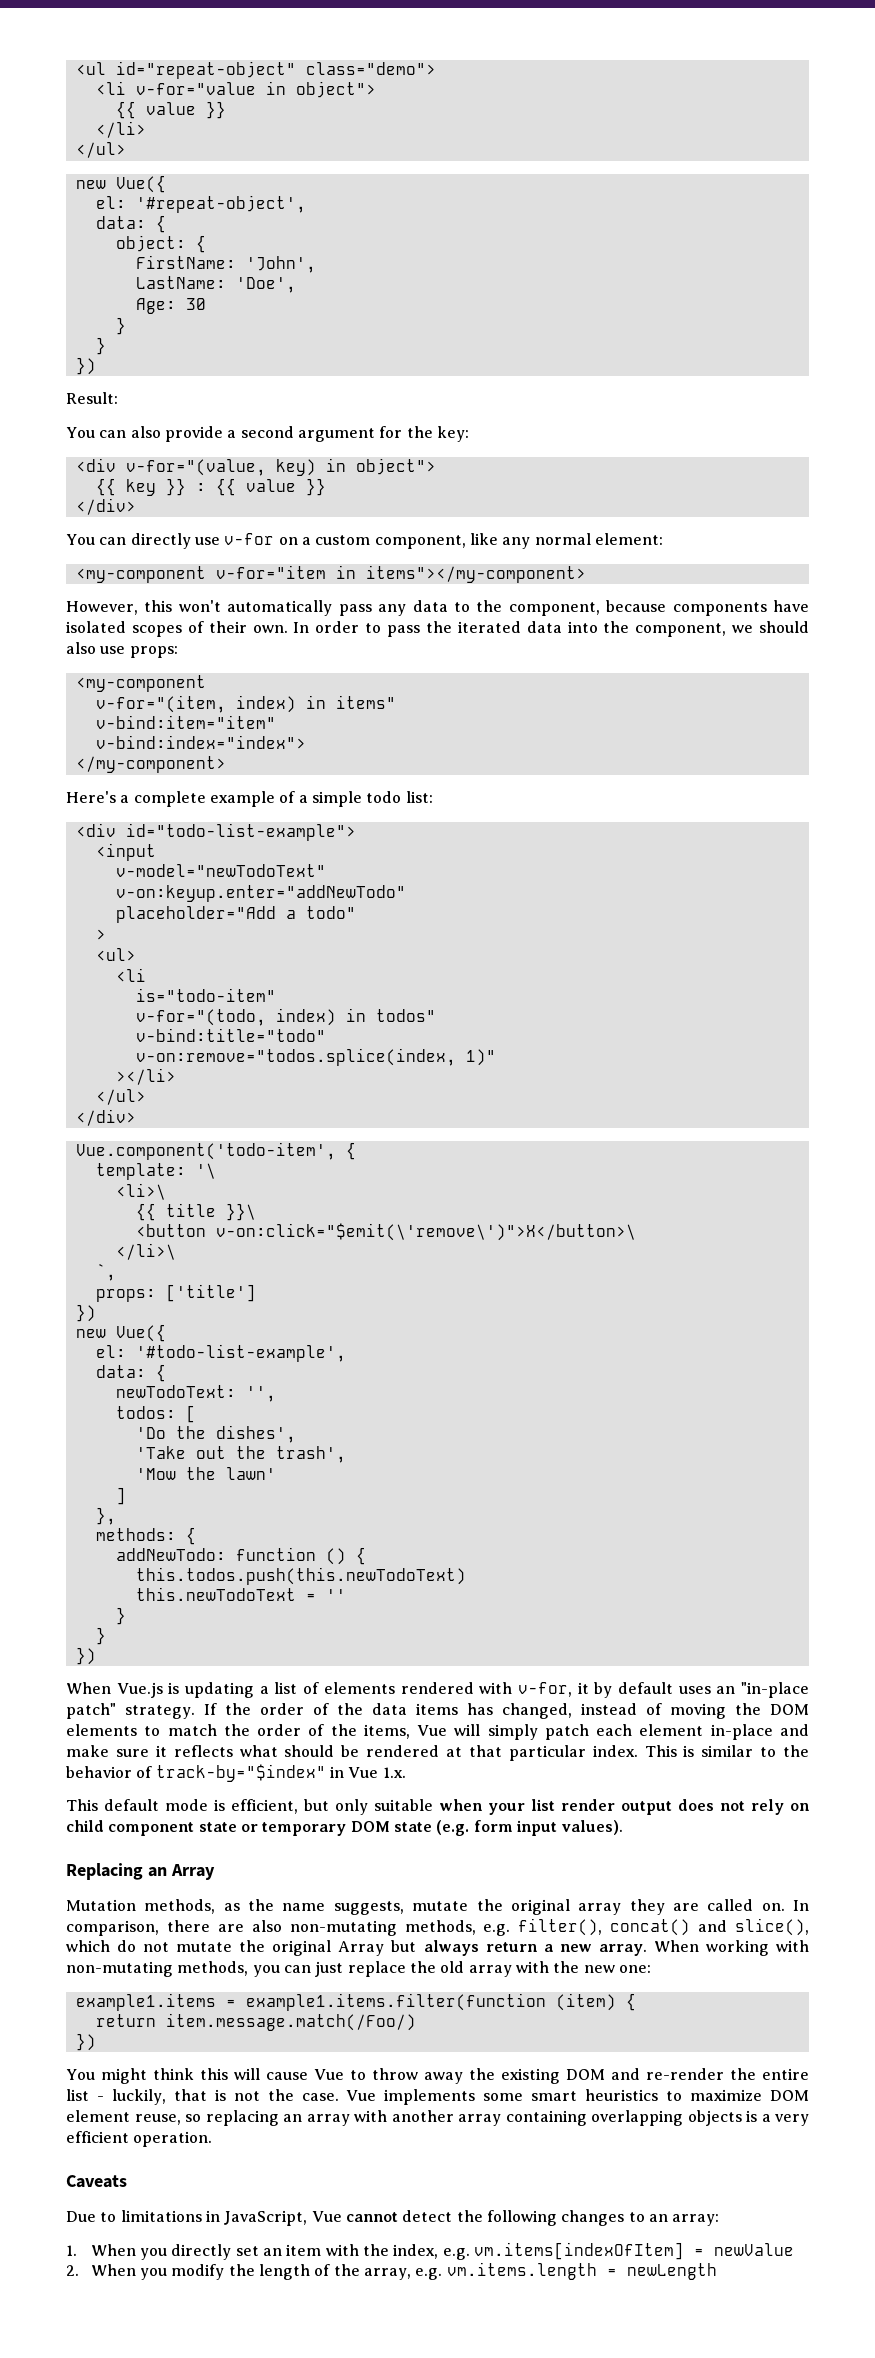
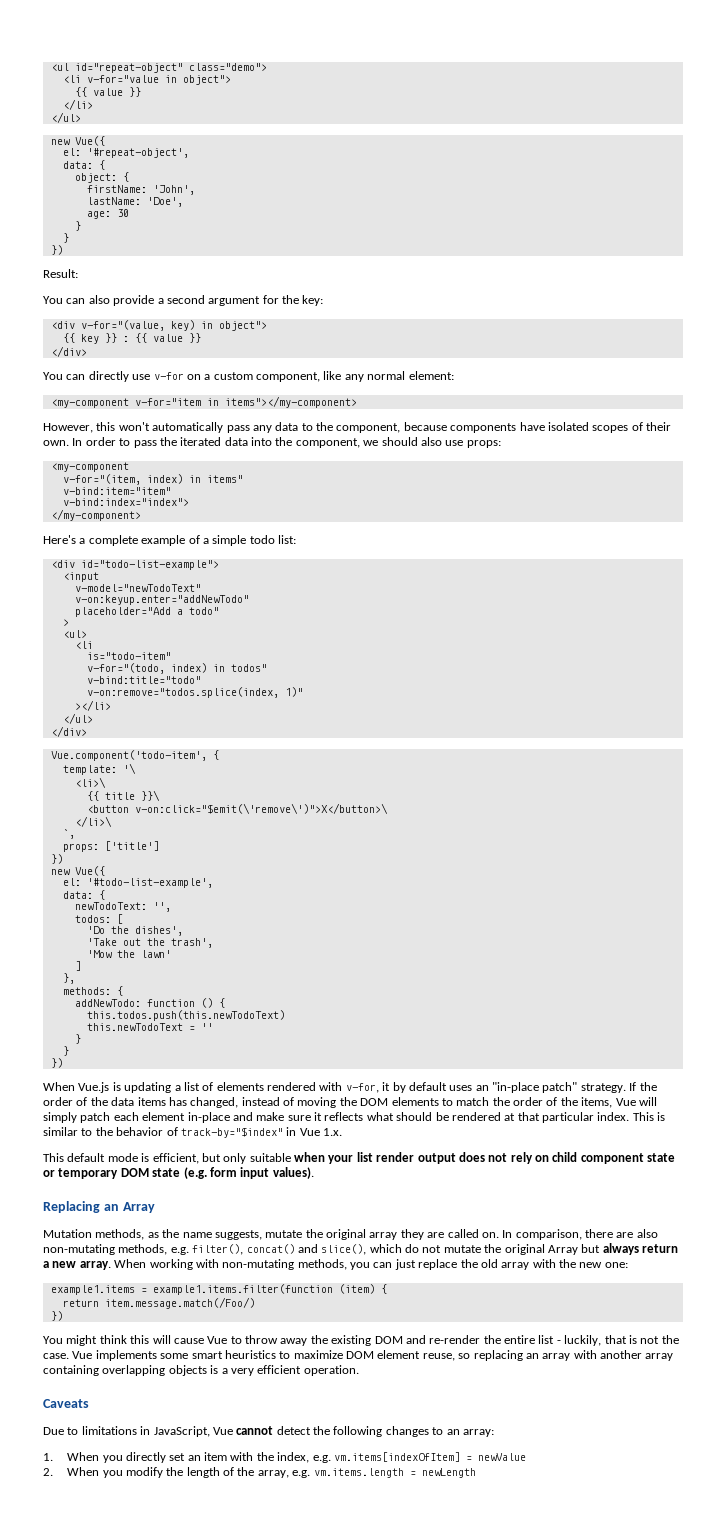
[135,255,236,269] FirstName: -> [86,185,147,193] firstName:
[135,276,226,289] LastName: -> [86,197,141,205] lastName:
[135,298,176,314] Age: -> [86,211,111,219] age:

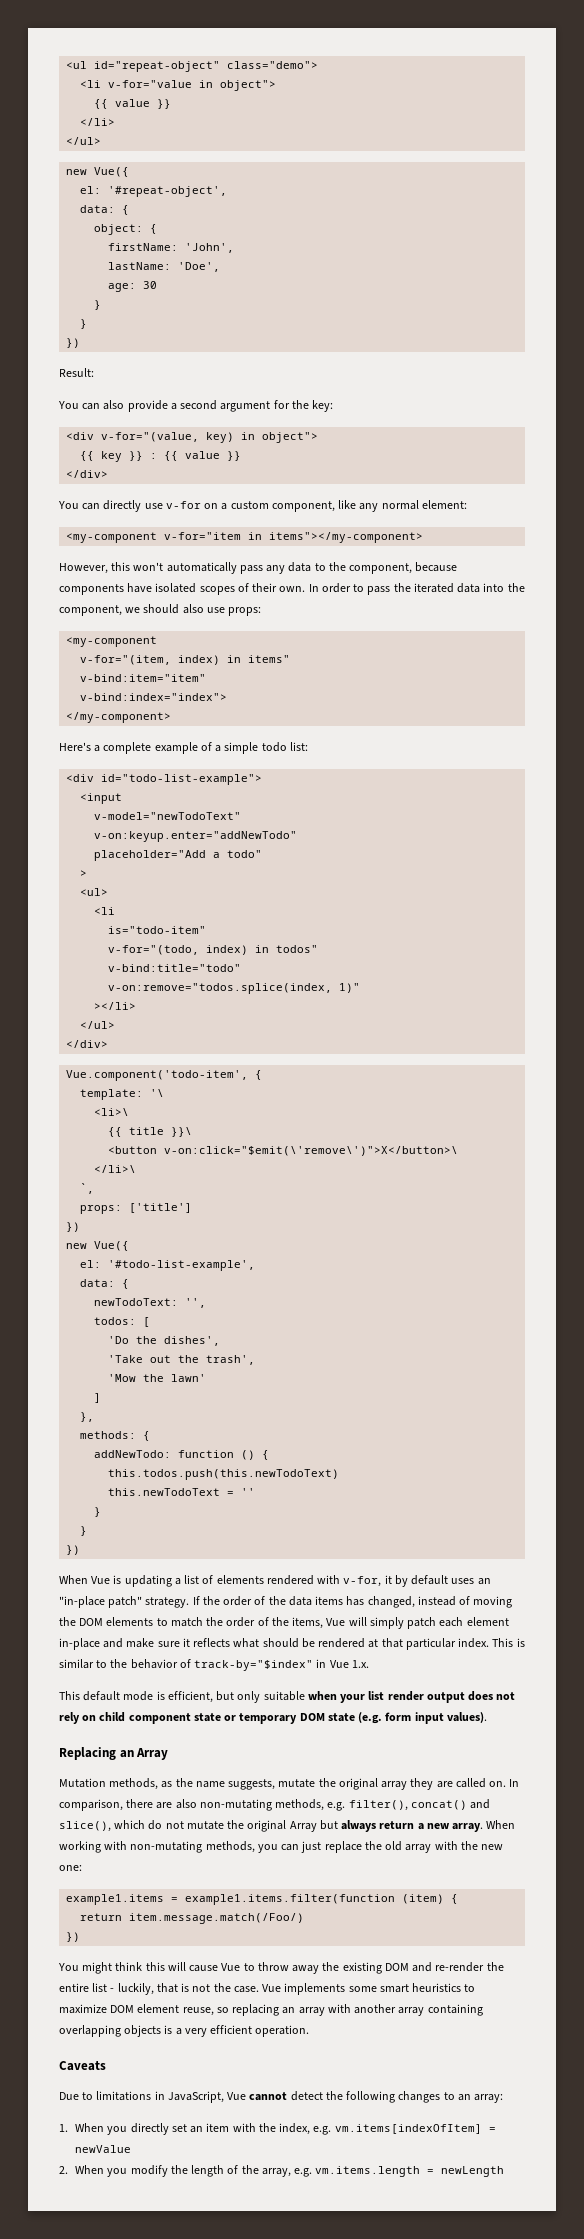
[78,1082,110,1093] Vue.js -> [91,1576,111,1584] Vue

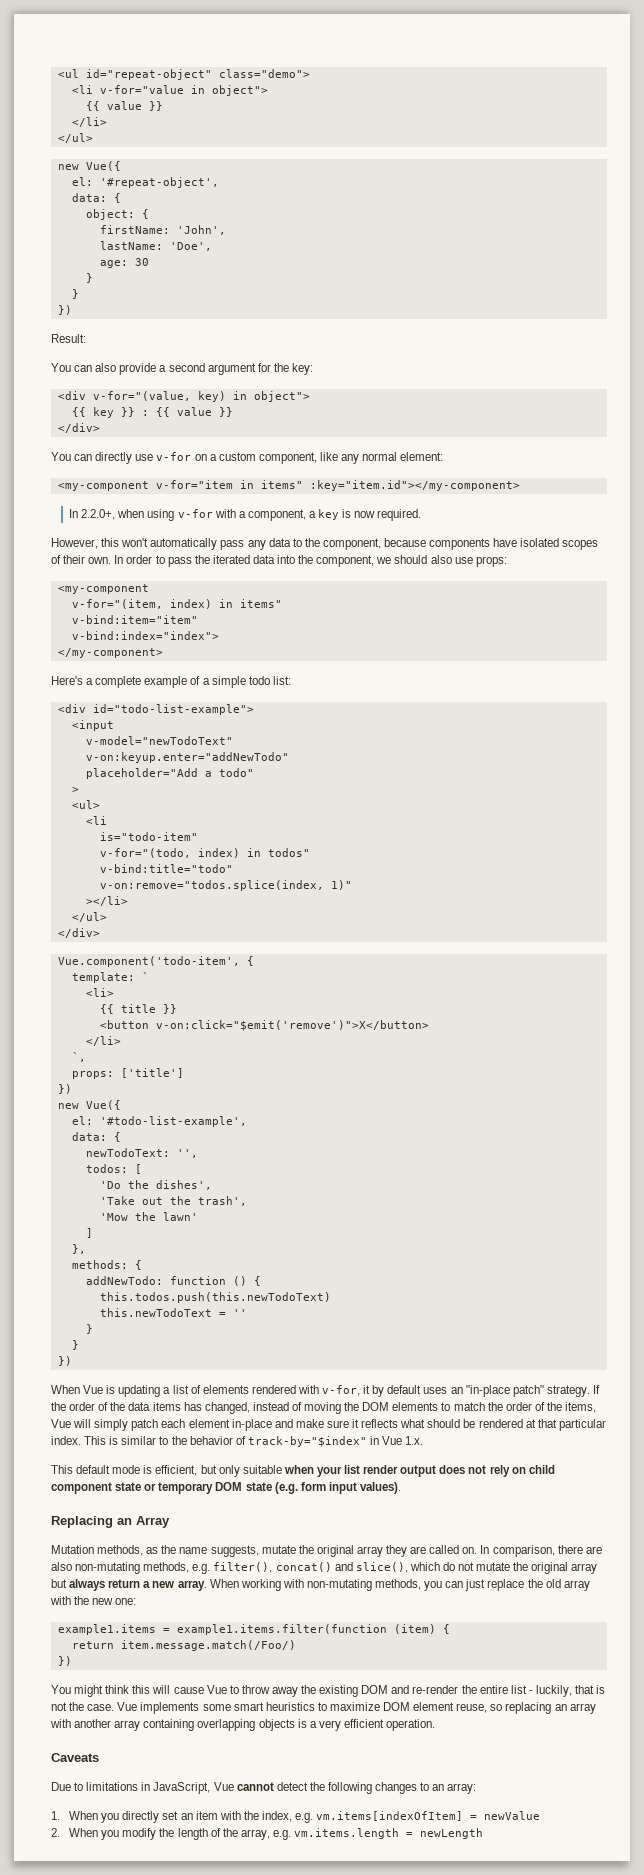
[269,532,424,543] items"></my-component> -> [260,480,520,491] [69,509,422,521] items" :key="item.id"></my-component> // In 2.2.0+, when using v-for with a component, a key is now required.
[150,1089,165,1097] [94,1108,130,1116] '\ // <li>\ -> [141,972,149,981] [85,988,114,997] ` // <li>
[171,1127,193,1137] }}\ -> [162,1004,177,1014] }}
[164,1146,459,1156] [94,1165,137,1173] v-on:click="$emit(\'remove\')">X</button>\ // </li>\ -> [155,1020,429,1031] [85,1036,121,1046] v-on:click="$emit('remove')">X</button> // </li>
[289,1821,317,1832] Array -> [571,1563,598,1574] array

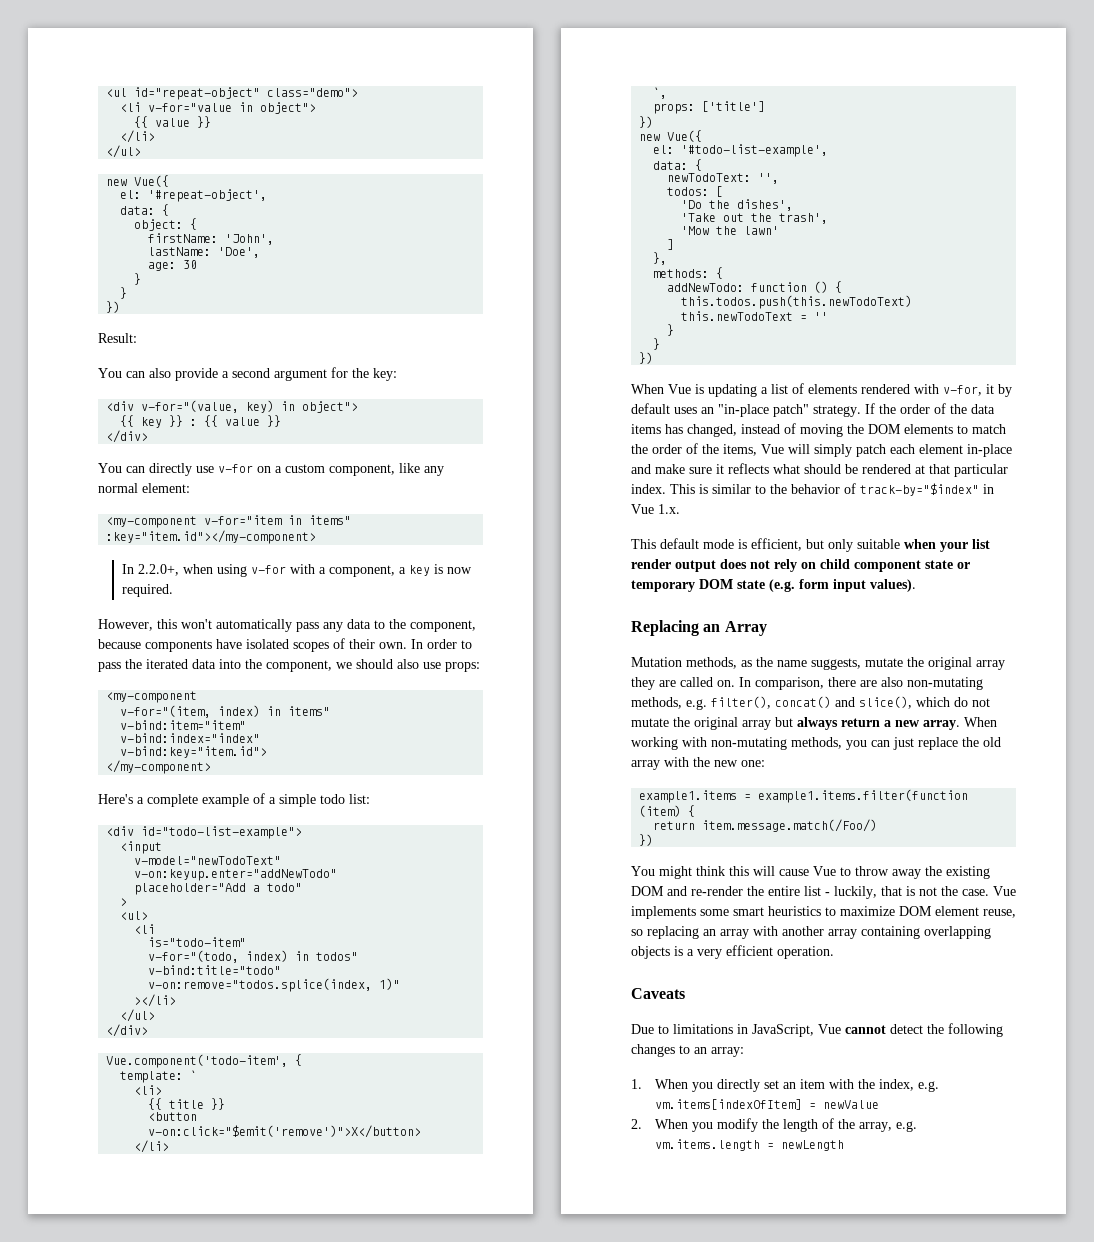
[71,631,219,640] v-bind:index="index"> -> [120,733,261,743] [120,746,268,758] v-bind:index="index" // v-bind:key="item.id">

